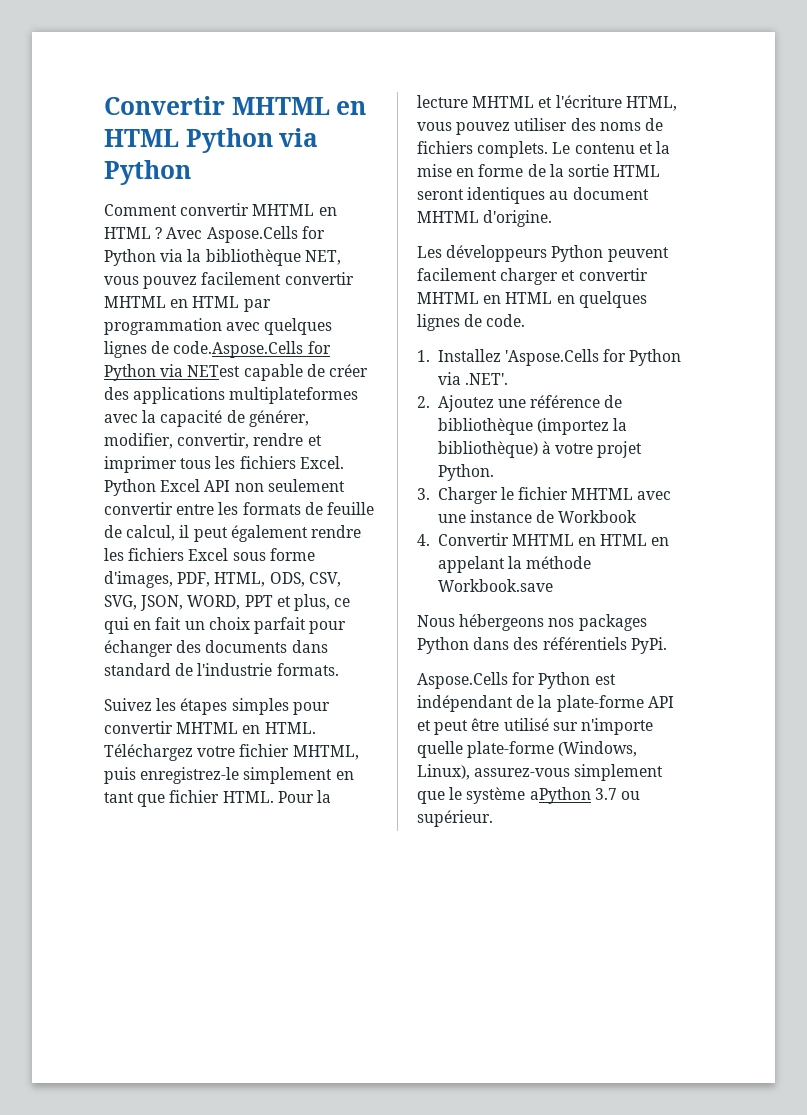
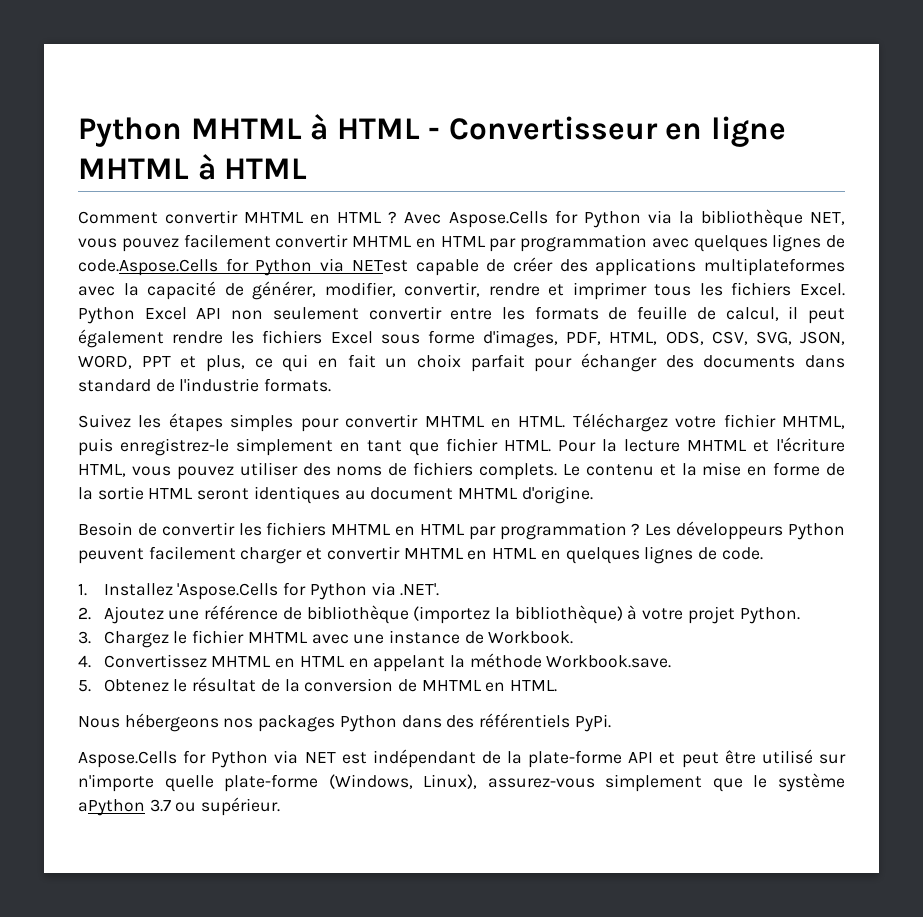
[104,96,367,115] [104,128,319,153] [104,160,191,185] Convertir MHTML en HTML Python via Python -> [78,114,786,147] [78,154,308,180] Python MHTML à HTML - Convertisseur en ligne MHTML à HTML
(553, 218) none -> [78,522,641,540] Besoin de convertir les fichiers MHTML en HTML par programmation ?
[437,487,498,504] Charger -> [103,631,169,648] Chargez
[558,510,638,523] Workbook -> [488,631,574,644] Workbook.
[437,533,509,546] Convertir -> [103,654,207,668] Convertissez
[437,579,553,592] Workbook.save -> [546,655,672,668] [78,677,558,692] Workbook.save. // 5. Obtenez le résultat de la conversion de MHTML en HTML.
(591, 680) none -> [274,750,336,764] via NET

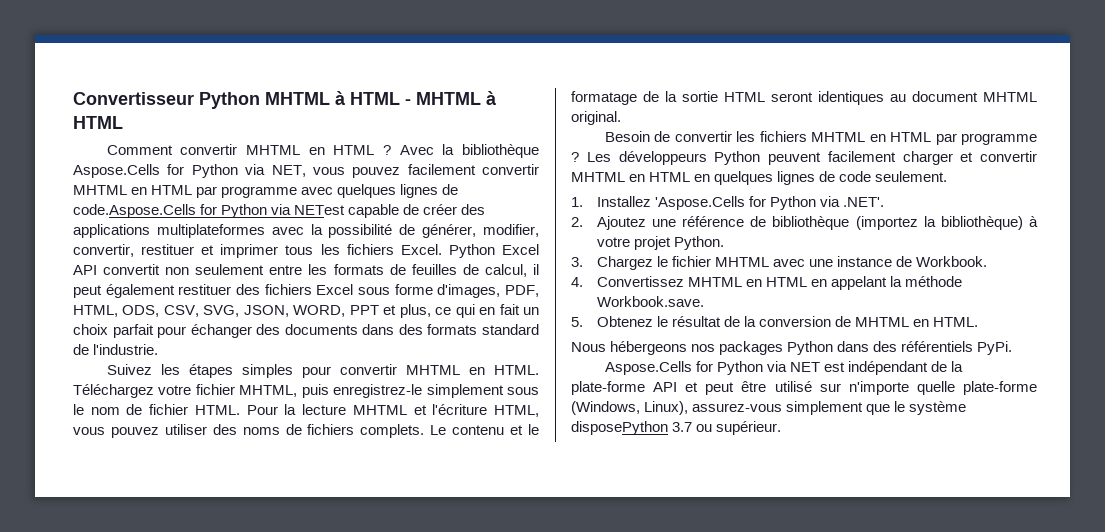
(78, 132) none -> [73,92,194,105] Convertisseur
[448,116,786,147] Convertisseur en ligne -> (411, 102) none
[448,209,803,228] Aspose.Cells for Python via la bibliothèque -> [442,144,540,158] [73,164,266,178] la bibliothèque Aspose.Cells for Python via
[520,234,647,252] programmation -> [221,186,298,198] programme
[147,281,217,300] capacité -> [328,224,393,238] possibilité
[488,283,540,296] rendre -> [141,244,195,255] restituer
(222, 313) none -> [103,264,161,275] convertit
[368,306,442,320] convertir -> (265, 269) none
[637,306,688,320] feuille -> [411,264,457,275] feuilles
[172,331,255,344] rendre les -> [178,284,260,295] restituer des
[78,378,332,392] standard de l'industrie formats. -> [398,324,539,335] [73,344,159,355] des formats standard de l'industrie.
[340,440,439,456] en tant que -> [507,387,539,395] [73,404,143,415] sous le nom de
[681,462,821,476] la mise en forme -> [528,424,540,435] [571,91,637,105] le formatage
[521,486,593,504] d'origine. -> [571,111,621,125] original.
[499,522,627,540] programmation -> [961,133,1037,145] programme
[721,547,763,560] code. -> [839,171,948,182] code seulement.
[78,799,145,816] aPython -> [571,421,668,435] disposePython

